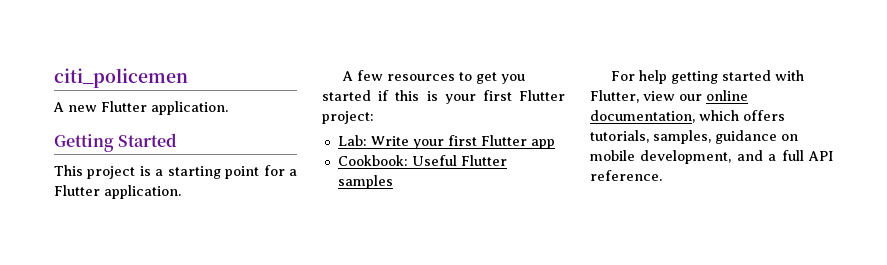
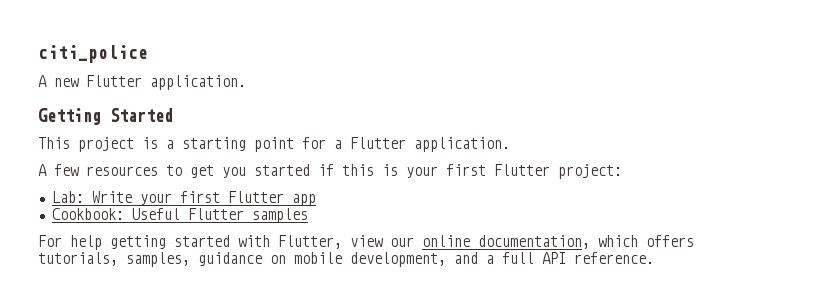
[54,68,188,88] citi_policemen -> [38,45,148,63] citi_police

